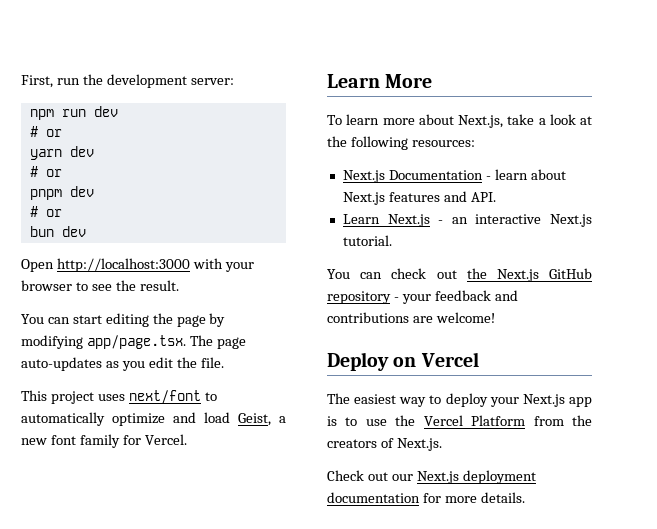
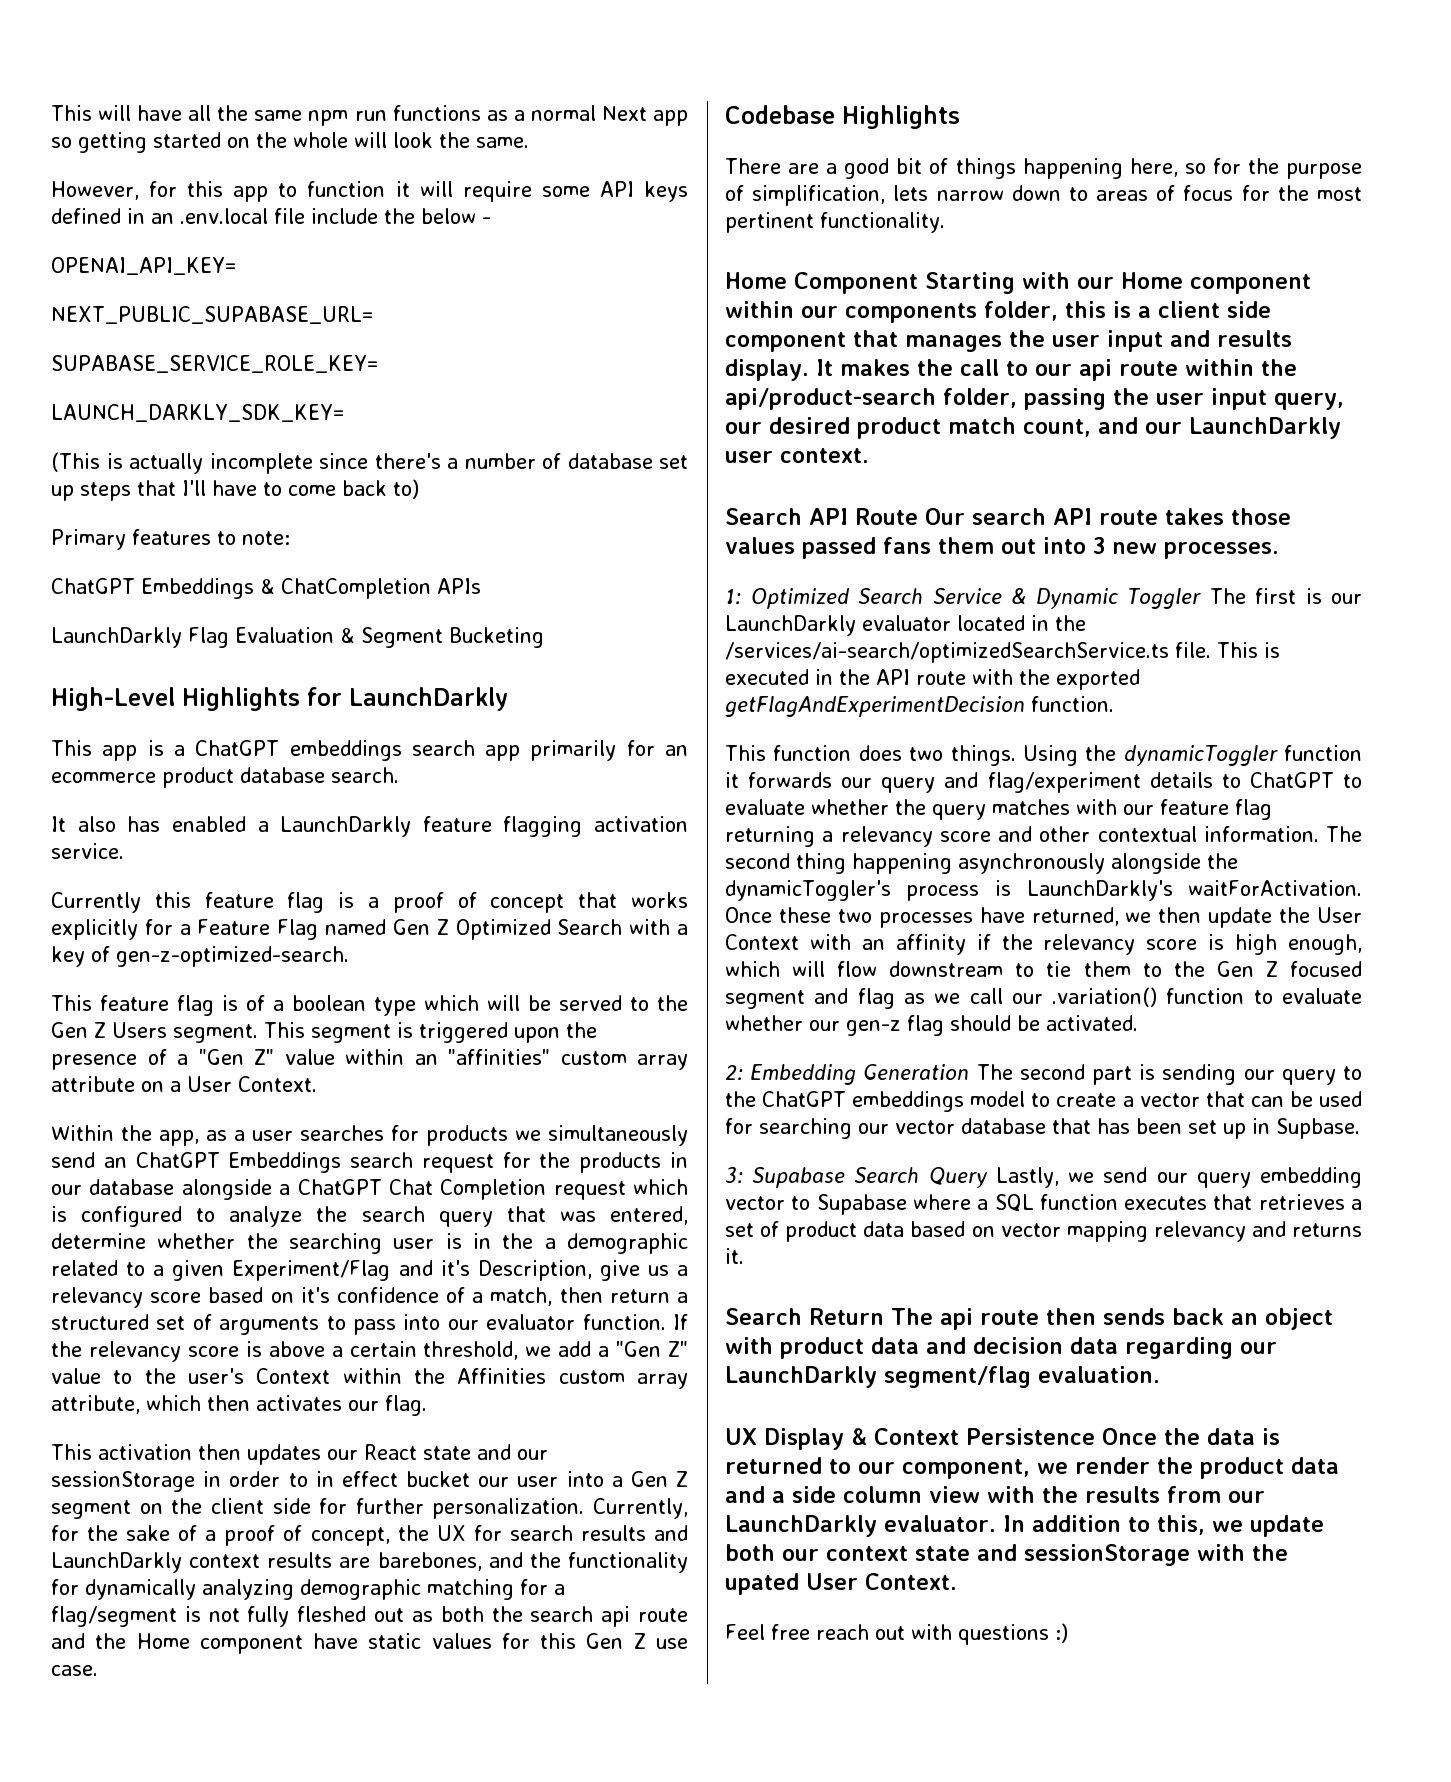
[21,74,234,88] [29,106,118,120] [29,126,62,137] [29,146,94,160] [29,166,62,177] [29,186,94,200] [29,206,62,217] [29,226,86,237] [21,258,254,272] [21,280,179,291] [21,313,226,327] [21,335,246,349] [21,357,224,371] [21,390,217,404] [21,412,286,426] [21,434,187,448] [327,74,433,88] [327,114,592,128] [327,136,475,150] [342,169,566,183] [342,191,496,205] [342,214,592,227] [342,235,392,246] [327,268,592,282] [327,290,518,304] [327,312,495,323] [327,352,479,371] [327,393,592,407] [327,415,592,426] [327,438,442,451] [327,470,536,484] [327,492,525,503] First, run the development server: // npm run dev // # or // yarn dev // # or // pnpm dev // # or // bun dev // Open http://localhost:3000 with your browser to see the result. // You can start editing the page by modifying app/page.tsx. The page auto-updates as you edit the file. // This project uses next/font to automatically optimize and load Geist, a new font family for Vercel. // Learn More // To learn more about Next.js, take a look at the following resources: // Next.js Documentation - learn about Next.js features and API. // Learn Next.js - an interactive Next.js tutorial. // You can check out the Next.js GitHub repository - your feedback and contributions are welcome! // Deploy on Vercel // The easiest way to deploy your Next.js app is to use the Vercel Platform from the creators of Next.js. // Check out our Next.js deployment documentation for more details. -> [51,105,689,126] [51,132,529,153] [51,181,688,202] [51,208,491,224] [51,257,237,275] [51,306,374,324] [51,355,379,373] [51,404,345,422] [51,452,688,474] [51,479,419,501] [51,529,290,550] [51,578,481,599] [51,627,544,648] [51,687,508,711] [51,740,688,761] [51,767,399,788] [51,816,688,837] [51,843,124,859] [51,892,688,913] [51,919,688,940] [51,946,349,967] [51,995,688,1016] [51,1022,597,1043] [51,1049,688,1070] [51,1076,317,1092] [51,1125,688,1146] [51,1152,688,1173] [51,1179,688,1200] [51,1206,688,1227] [51,1233,688,1254] [51,1260,689,1281] [51,1287,688,1308] [51,1314,688,1335] [51,1341,688,1362] [51,1368,688,1389] [51,1395,427,1416] [51,1444,548,1465] [51,1471,688,1492] [51,1498,688,1519] [51,1525,688,1546] [51,1552,689,1573] [51,1579,565,1600] [51,1606,688,1627] [51,1633,688,1654] [51,1665,98,1676] [725,105,960,129] [725,158,1362,179] [725,185,1362,206] [725,212,945,233] [725,272,1311,294] [725,301,1271,323] [725,330,1292,352] [725,359,1297,381] [725,388,1344,410] [725,417,1341,439] [725,448,869,463] [725,508,1291,525] [725,537,1279,559] [725,588,1362,609] [725,615,1086,636] [725,642,1280,663] [725,669,1140,690] [725,696,1114,717] [725,745,1362,766] [725,772,1362,793] [725,799,1272,820] [725,826,1362,847] [725,853,1238,874] [725,880,1363,901] [725,907,1362,928] [725,934,1362,955] [725,961,1362,977] [725,987,1362,1009] [725,1015,1138,1036] [725,1064,1362,1085] [725,1091,1362,1112] [725,1118,1360,1139] [725,1167,1362,1188] [725,1194,1362,1215] [725,1221,1362,1242] [725,1248,744,1264] [725,1308,1333,1330] [725,1337,1277,1359] [725,1366,1160,1388] [725,1428,1280,1450] [725,1457,1339,1479] [725,1486,1265,1503] [725,1515,1324,1537] [725,1544,1288,1566] [725,1573,957,1595] [725,1623,1068,1645] This will have all the same npm run functions as a normal Next app so getting started on the whole will look the same. // However, for this app to function it will require some API keys defined in an .env.local file include the below - // OPENAI_API_KEY= // NEXT_PUBLIC_SUPABASE_URL= // SUPABASE_SERVICE_ROLE_KEY= // LAUNCH_DARKLY_SDK_KEY= // (This is actually incomplete since there's a number of database set up steps that I'll have to come back to) // Primary features to note: // ChatGPT Embeddings & ChatCompletion APIs // LaunchDarkly Flag Evaluation & Segment Bucketing // High-Level Highlights for LaunchDarkly // This app is a ChatGPT embeddings search app primarily for an ecommerce product database search. // It also has enabled a LaunchDarkly feature flagging activation service. // Currently this feature flag is a proof of concept that works explicitly for a Feature Flag named Gen Z Optimized Search with a key of gen-z-optimized-search. // This feature flag is of a boolean type which will be served to the Gen Z Users segment. This segment is triggered upon the presence of a "Gen Z" value within an "affinities" custom array attribute on a User Context. // Within the app, as a user searches for products we simultaneously send an ChatGPT Embeddings search request for the products in our database alongside a ChatGPT Chat Completion request which is configured to analyze the search query that was entered, determine whether the searching user is in the a demographic related to a given Experiment/Flag and it's Description, give us a relevancy score based on it's confidence of a match, then return a structured set of arguments to pass into our evaluator function. If the relevancy score is above a certain threshold, we add a "Gen Z" value to the user's Context within the Affinities custom array attribute, which then activates our flag. // This activation then updates our React state and our sessionStorage in order to in effect bucket our user into a Gen Z segment on the client side for further personalization. Currently, for the sake of a proof of concept, the UX for search results and LaunchDarkly context results are barebones, and the functionality for dynamically analyzing demographic matching for a flag/segment is not fully fleshed out as both the search api route and the Home component have static values for this Gen Z use case. // Codebase Highlights // There are a good bit of things happening here, so for the purpose of simplification, lets narrow down to areas of focus for the most pertinent functionality. // Home Component Starting with our Home component within our components folder, this is a client side component that manages the user input and results display. It makes the call to our api route within the api/product-search folder, passing the user input query, our desired product match count, and our LaunchDarkly user context. // Search API Route Our search API route takes those values passed fans them out into 3 new processes. // 1: Optimized Search Service & Dynamic Toggler The first is our LaunchDarkly evaluator located in the /services/ai-search/optimizedSearchService.ts file. This is executed in the API route with the exported getFlagAndExperimentDecision function. // This function does two things. Using the dynamicToggler function it forwards our query and flag/experiment details to ChatGPT to evaluate whether the query matches with our feature flag returning a relevancy score and other contextual information. The second thing happening asynchronously alongside the dynamicToggler's process is LaunchDarkly's waitForActivation. Once these two processes have returned, we then update the User Context with an affinity if the relevancy score is high enough, which will flow downstream to tie them to the Gen Z focused segment and flag as we call our .variation() function to evaluate whether our gen-z flag should be activated. // 2: Embedding Generation The second part is sending our query to the ChatGPT embeddings model to create a vector that can be used for searching our vector database that has been set up in Supbase. // 3: Supabase Search Query Lastly, we send our query embedding vector to Supabase where a SQL function executes that retrieves a set of product data based on vector mapping relevancy and returns it. // Search Return The api route then sends back an object with product data and decision data regarding our LaunchDarkly segment/flag evaluation. // UX Display & Context Persistence Once the data is returned to our component, we render the product data and a side column view with the results from our LaunchDarkly evaluator. In addition to this, we update both our context state and sessionStorage with the upated User Context. // Feel free reach out with questions :)

